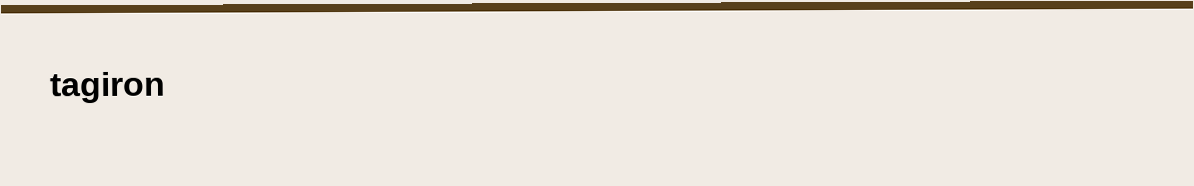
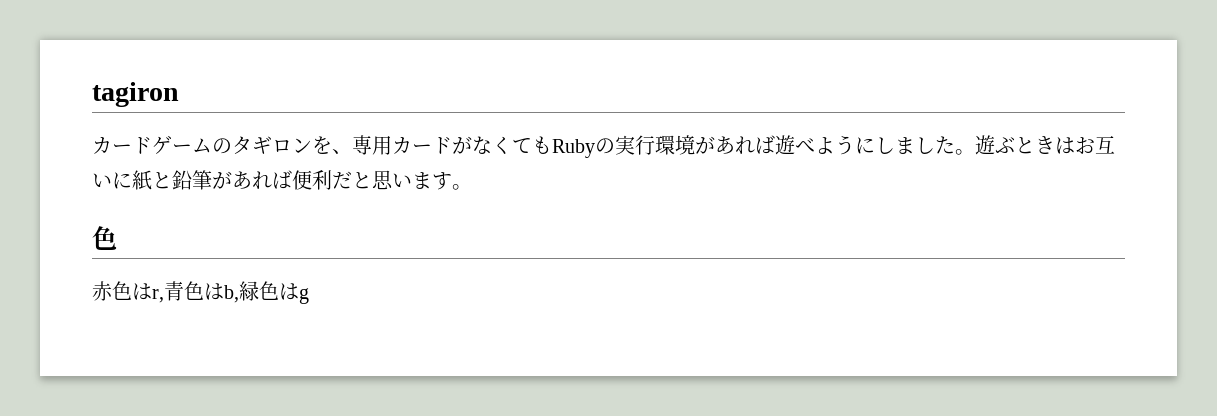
(166, 87) none -> [92,135,1115,158] [92,170,472,190] [92,226,117,250] [92,281,309,304] // カードゲームのタギロンを、専用カードがなくてもRubyの実行環境があれば遊べようにしました。遊ぶときはお互いに紙と鉛筆があれば便利だと思います。 // 色 // 赤色はr,青色はb,緑色はg

